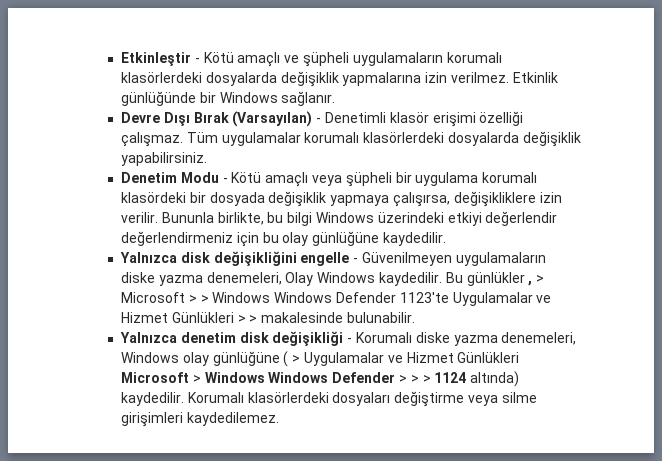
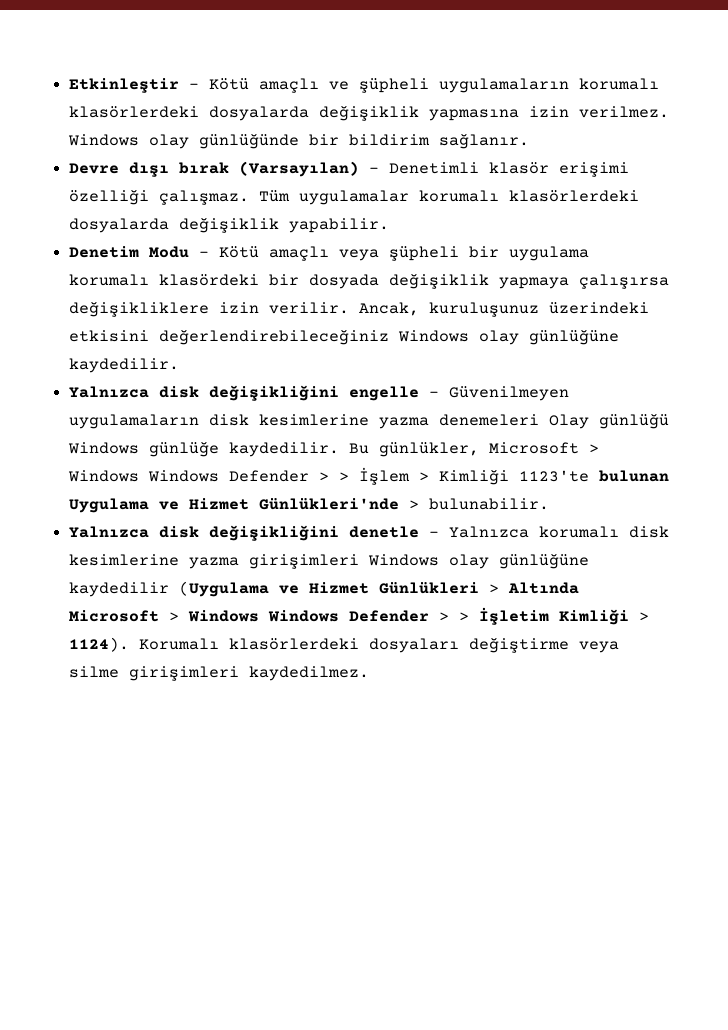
[342,72,422,86] yapmalarına -> [428,109,519,121] yapmasına
[512,72,558,83] Etkinlik -> [67,134,189,149] Windows olay
[219,92,278,103] Windows -> [348,134,430,146] bildirim
[163,112,229,126] Dışı Bırak -> [128,162,229,177] dışı bırak
[121,152,208,166] yapabilirsiniz. -> [288,218,389,233] yapabilir.
[392,192,450,207] çalışırsa, -> [578,274,669,289] çalışırsa
[161,211,558,226] [121,231,279,247] Bununla birlikte, bu bilgi Windows üzerindeki etkiyi değerlendir değerlendirmeniz için bu -> [358,302,649,317] [68,329,469,345] Ancak, kuruluşunuz üzerindeki etkisini değerlendirebileceğiniz Windows
[121,272,545,286] [121,292,552,306] [121,312,415,323] [120,331,577,346] [121,351,520,367] [121,371,520,387] [121,392,185,406] diske yazma denemeleri, Olay Windows kaydedilir. Bu günlükler , > Microsoft > > Windows Windows Defender 1123'te Uygulamalar ve Hizmet Günlükleri > > makalesinde bulunabilir. // Yalnızca denetim disk değişikliği - Korumalı diske yazma denemeleri, Windows olay günlüğüne ( > Uygulamalar ve Hizmet Günlükleri Microsoft > Windows Windows Defender > > > 1124 altında) kaydedilir. -> [208,413,669,429] [67,441,599,457] [67,467,669,485] [68,498,549,513] [68,525,669,541] [68,553,589,569] [68,581,579,597] [68,607,649,625] [68,637,129,652] disk kesimlerine yazma denemeleri Olay günlüğü Windows günlüğe kaydedilir. Bu günlükler, Microsoft > Windows Windows Defender > > İşlem > Kimliği 1123'te bulunan Uygulama ve Hizmet Günlükleri'nde > bulunabilir. // Yalnızca disk değişikliğini denetle - Yalnızca korumalı disk kesimlerine yazma girişimleri Windows olay günlüğüne kaydedilir (Uygulama ve Hizmet Günlükleri > Altında Microsoft > Windows Windows Defender > > İşletim Kimliği > 1124).
[186,412,279,426] kaydedilemez. -> [248,666,369,681] kaydedilmez.

